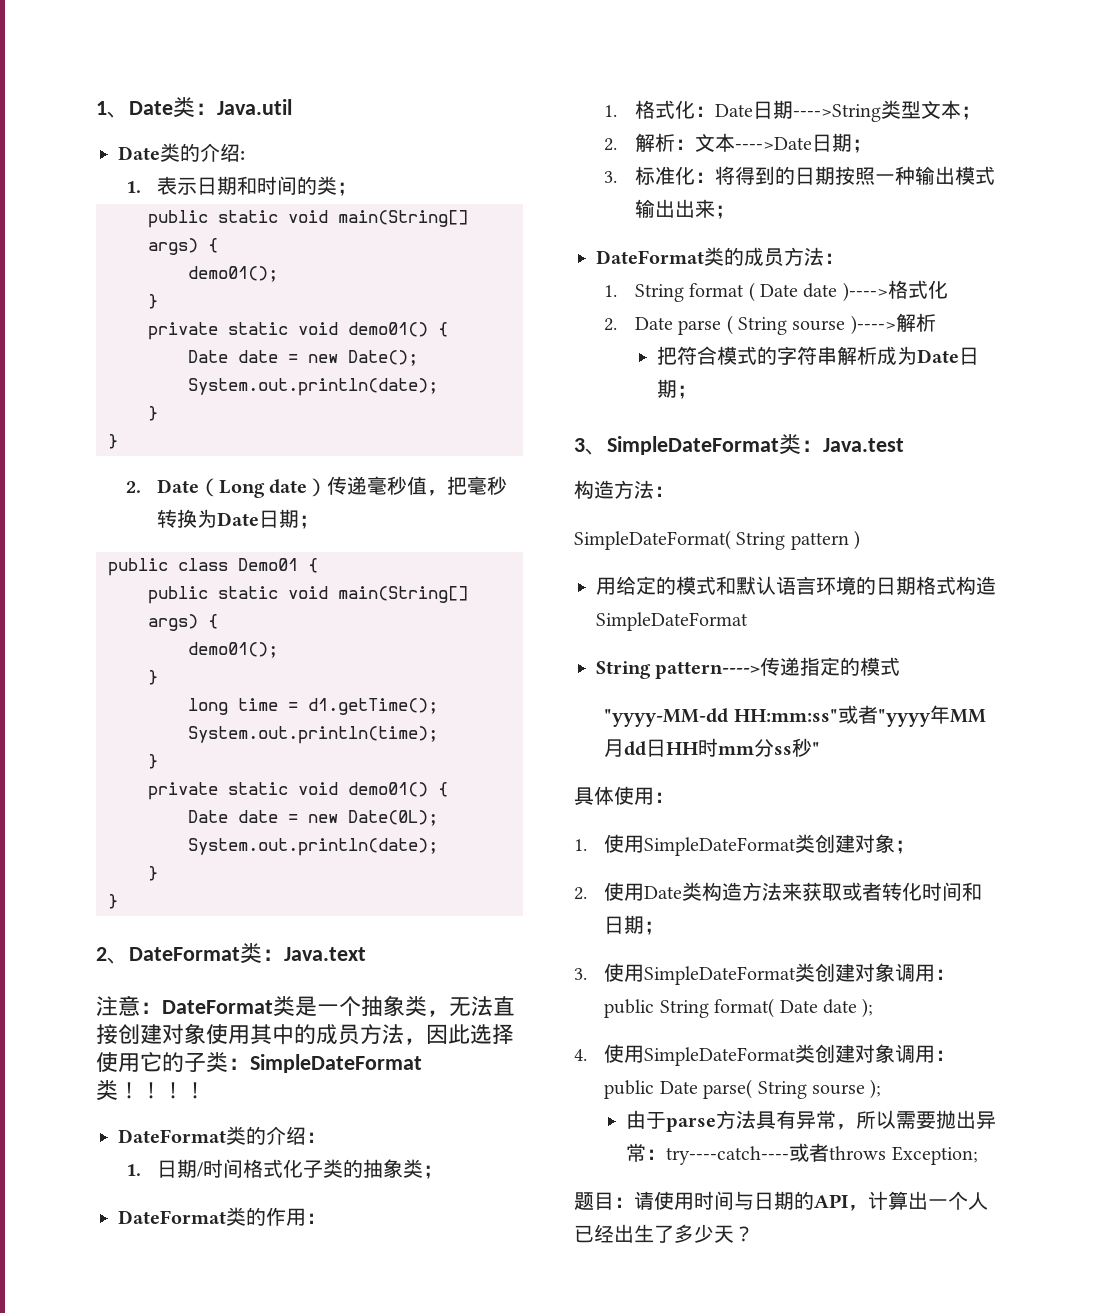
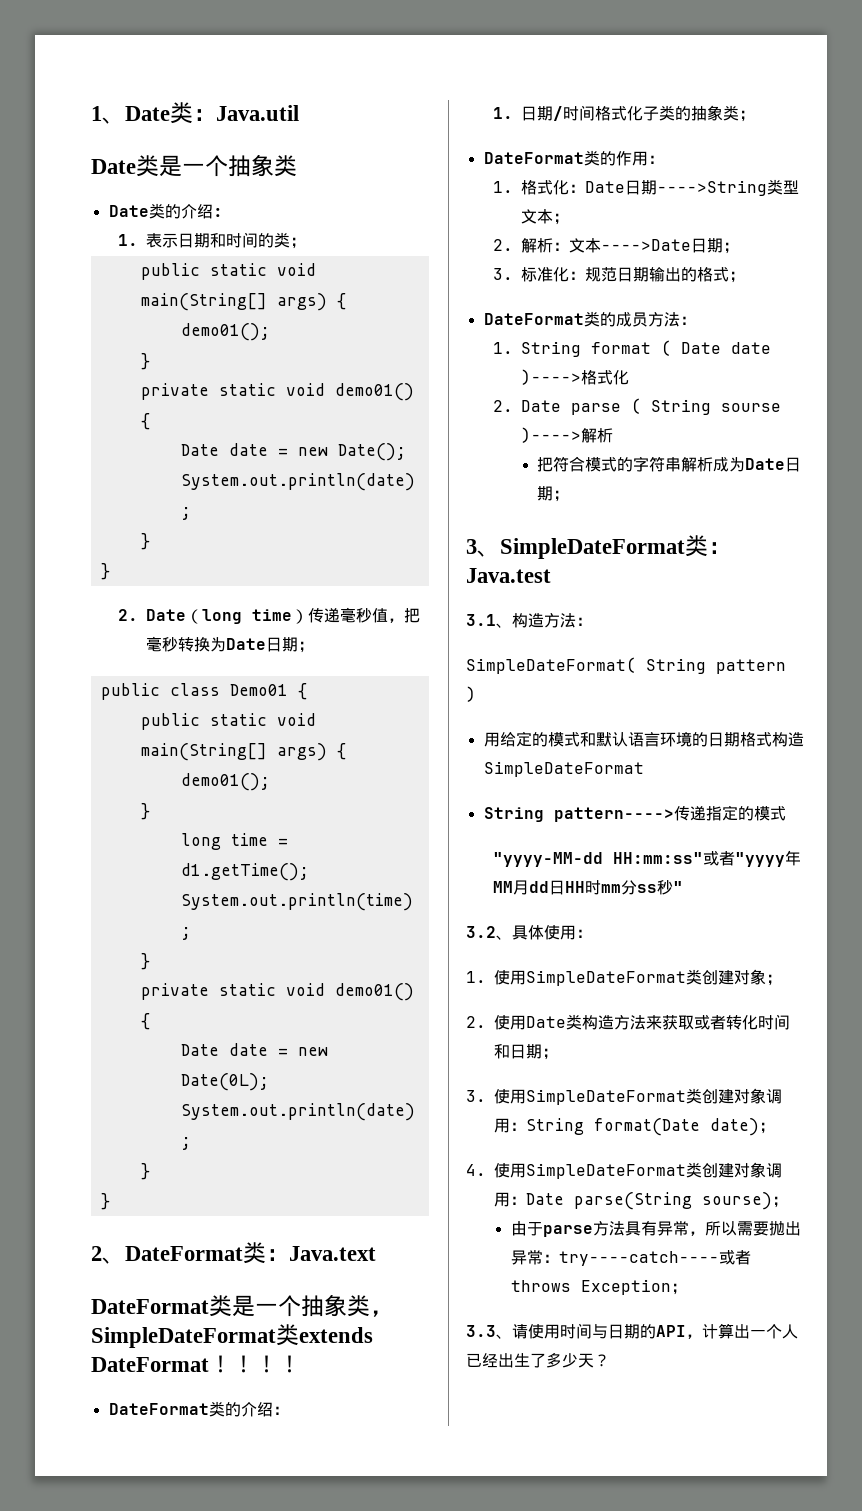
(292, 107) none -> [91,154,297,177] // Date类是一个抽象类
[218,479,308,498] Long date -> [201,609,292,624] long time
[96,995,162,1016] 注意： -> (376, 1253) none
[449,996,515,1017] [96,1023,514,1045] [96,1052,422,1073] [96,1080,118,1100] 无法直接创建对象使用其中的成员方法，因此选择使用它的子类：SimpleDateFormat类 -> [91,1324,373,1348] [91,1357,209,1372] SimpleDateFormat类extends DateFormat
[714,166,995,185] [634,199,715,218] 将得到的日期按照一种输出模式输出出来 -> [584,267,729,282] 规范日期输出的格式
(904, 445) none -> [466,614,512,628] 3.1、
(821, 748) none -> [466,926,512,940] 3.2、
[604,998,874,1018] public String format( Date date ); -> [526,1118,775,1136] String format(Date date)；
[604,1079,882,1099] public Date parse( String sourse ); -> [526,1192,788,1210] Date parse(String sourse)；
[891,1146,978,1165] [574,1192,634,1210] Exception; // 题目： -> [580,1279,687,1295] [466,1325,512,1339] Exception； // 3.3、

